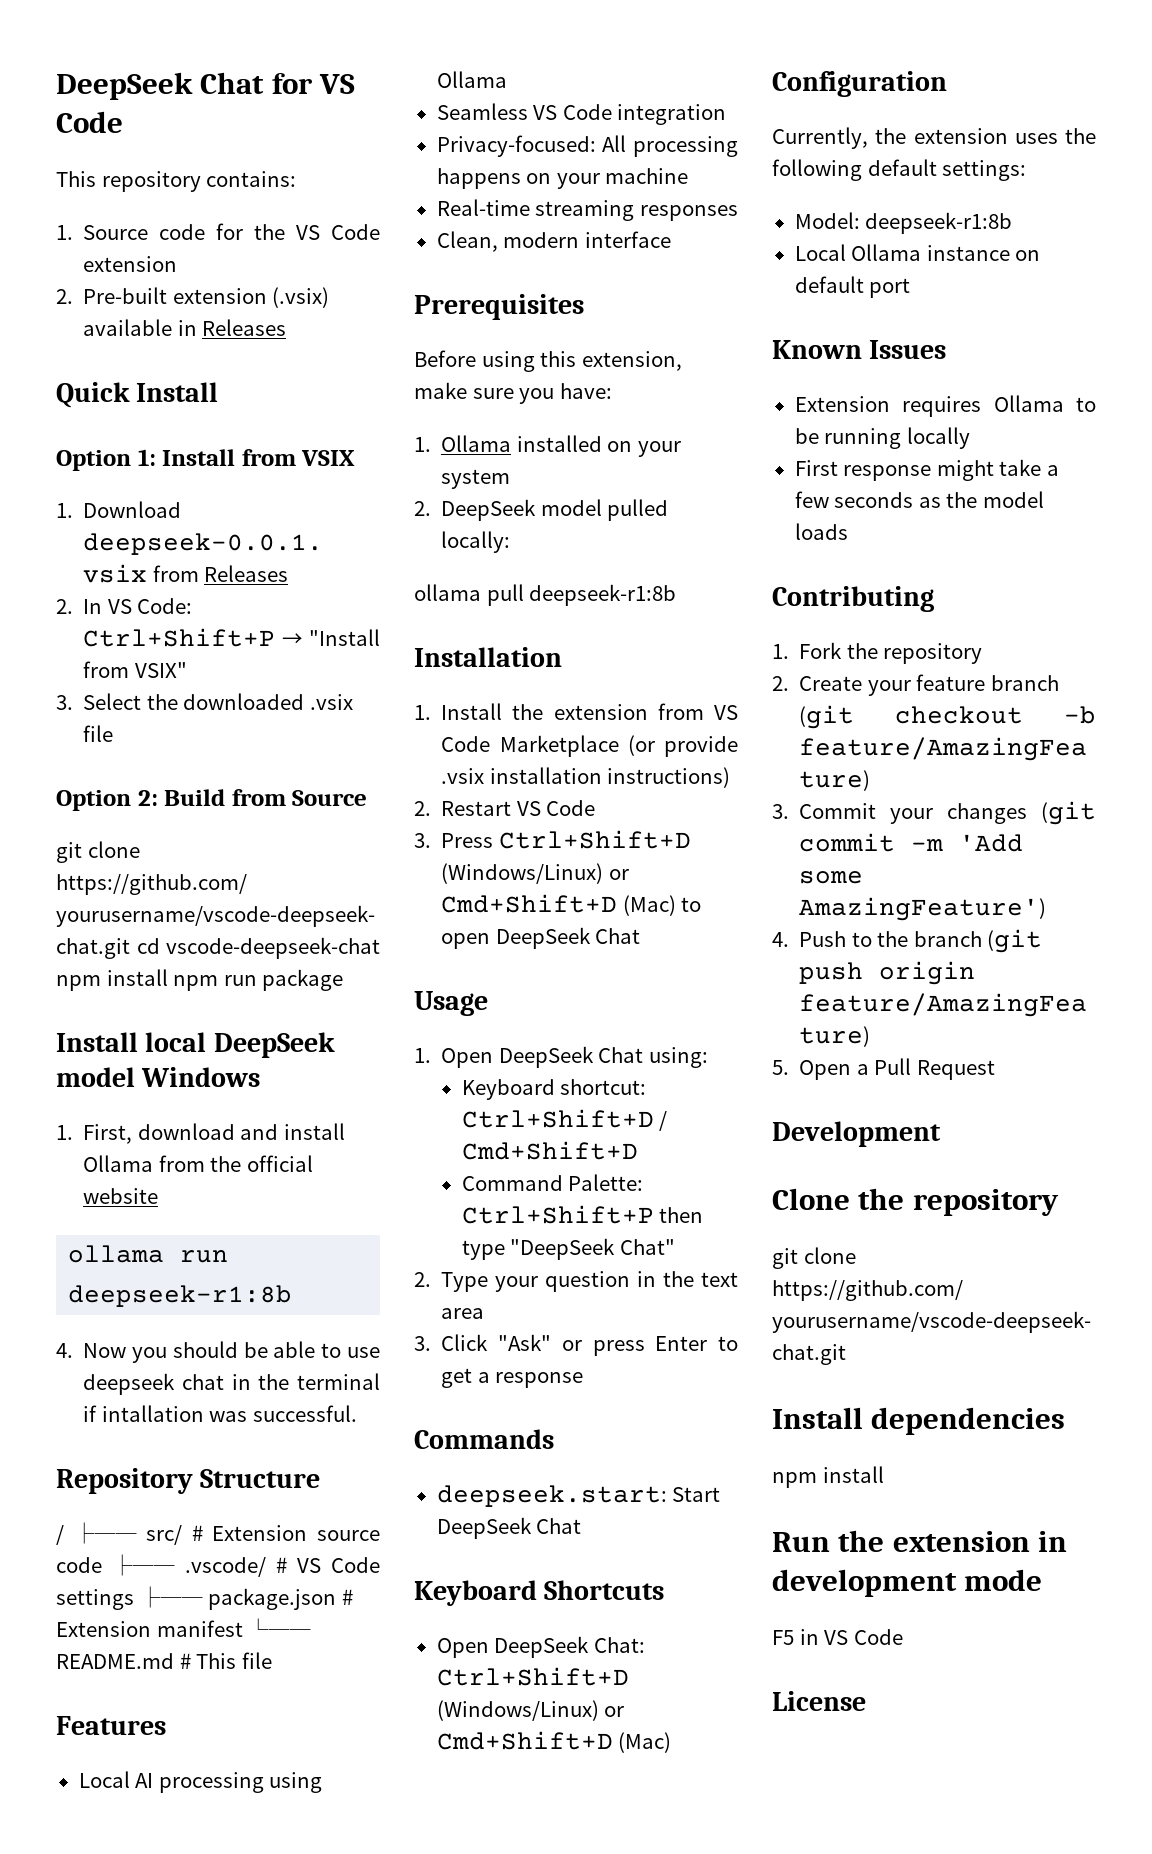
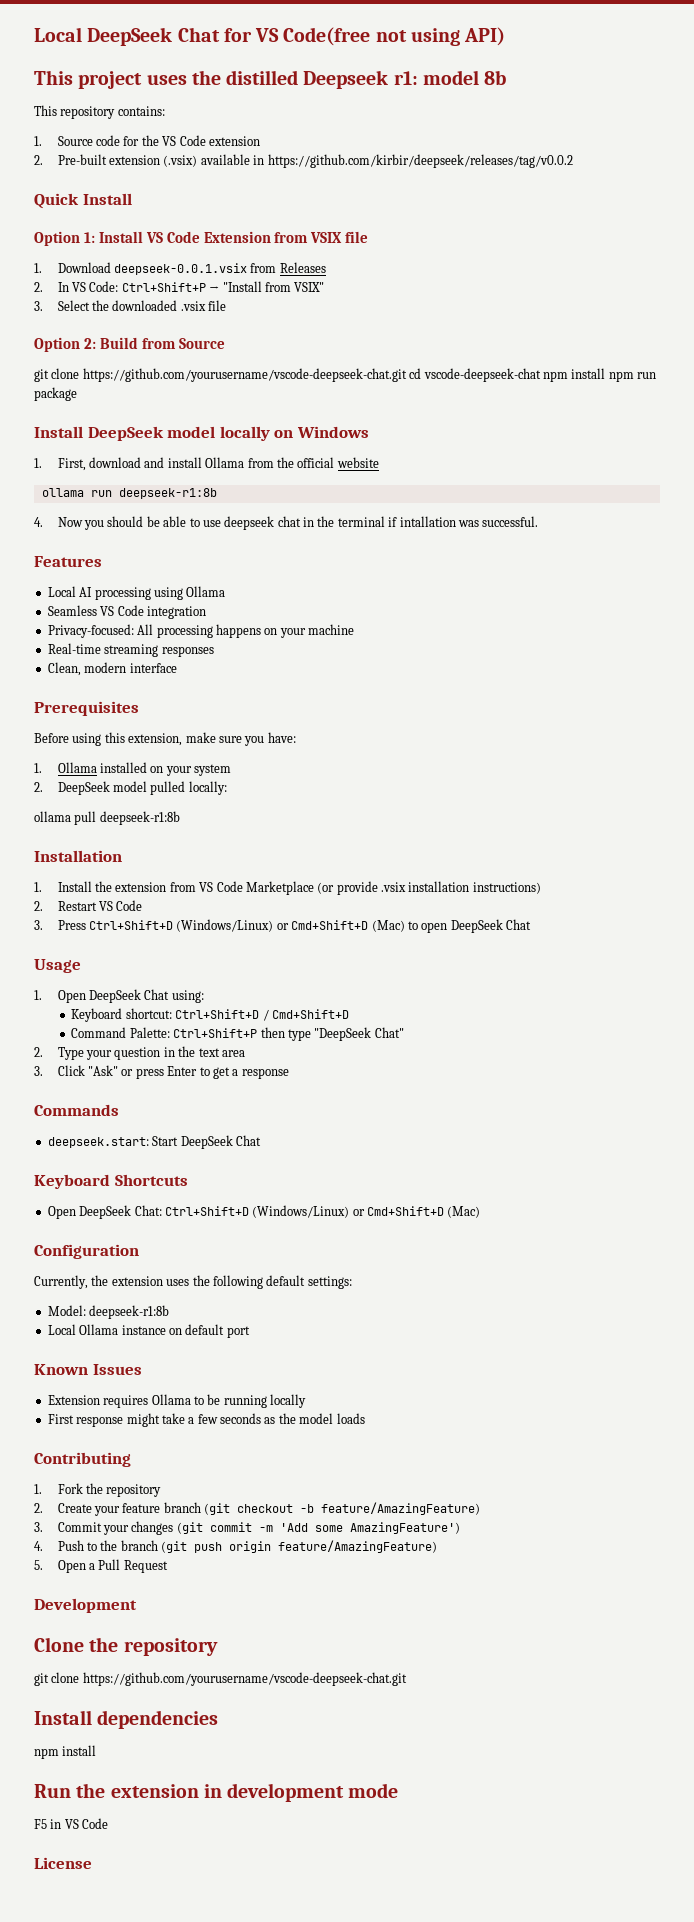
(56, 86) none -> [34,27,82,42] Local
[56,111,123,133] Code -> [283,27,506,46] [34,70,507,89] Code(free not using API) // This project uses the distilled Deepseek r1: model 8b
[202,319,287,336] Releases -> [267,154,573,168] https://github.com/kirbir/deepseek/releases/tag/v0.0.2
(236, 457) none -> [145,231,271,243] VS Code Extension
(356, 458) none -> [345,231,369,243] file
[145,1032,335,1058] [56,1067,135,1087] local DeepSeek model -> [87,426,294,441] DeepSeek model locally on
[56,1468,321,1494] [56,1522,380,1545] [56,1554,380,1577] [56,1586,353,1610] [56,1618,312,1637] [56,1652,272,1669] // Repository Structure // / ├── src/ # Extension source code ├── .vscode/ # VS Code settings ├── package.json # Extension manifest └── README.md # This file -> (539, 521) none

